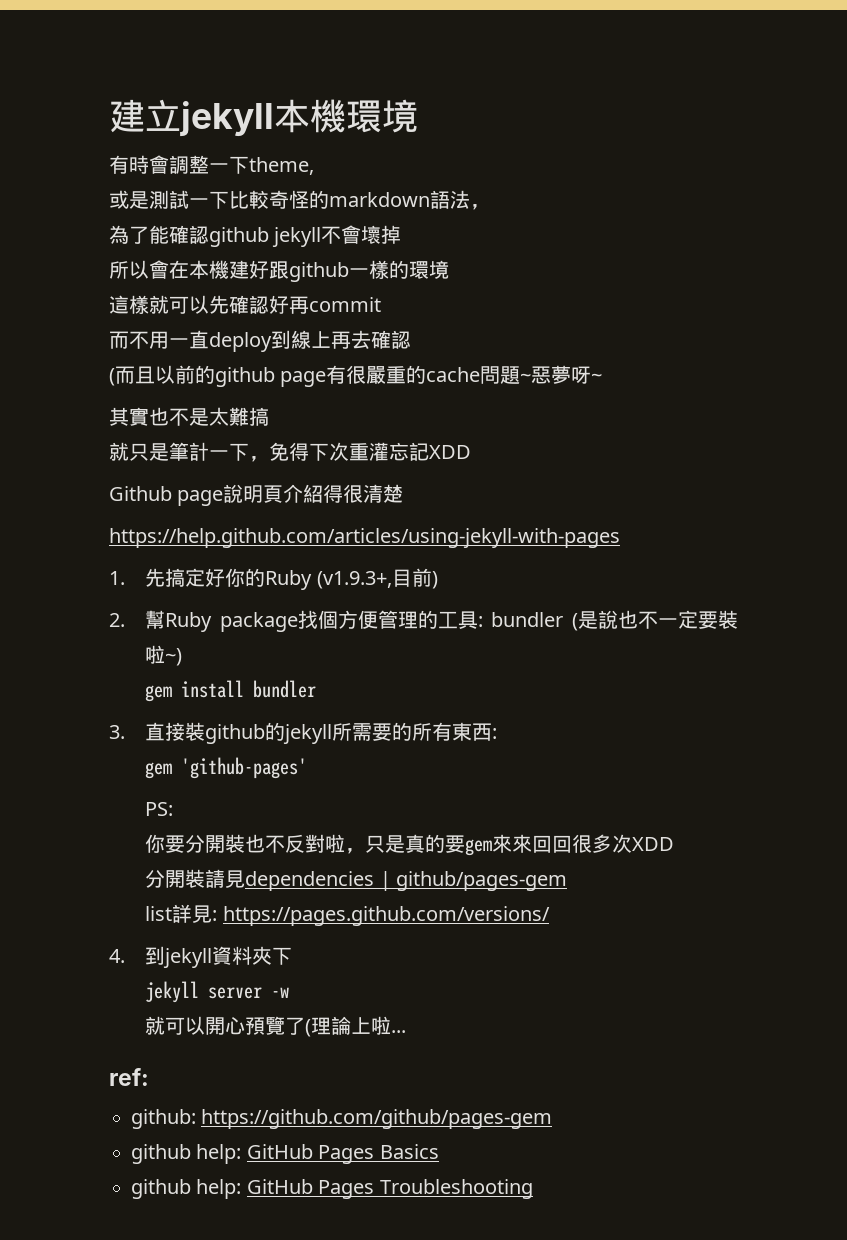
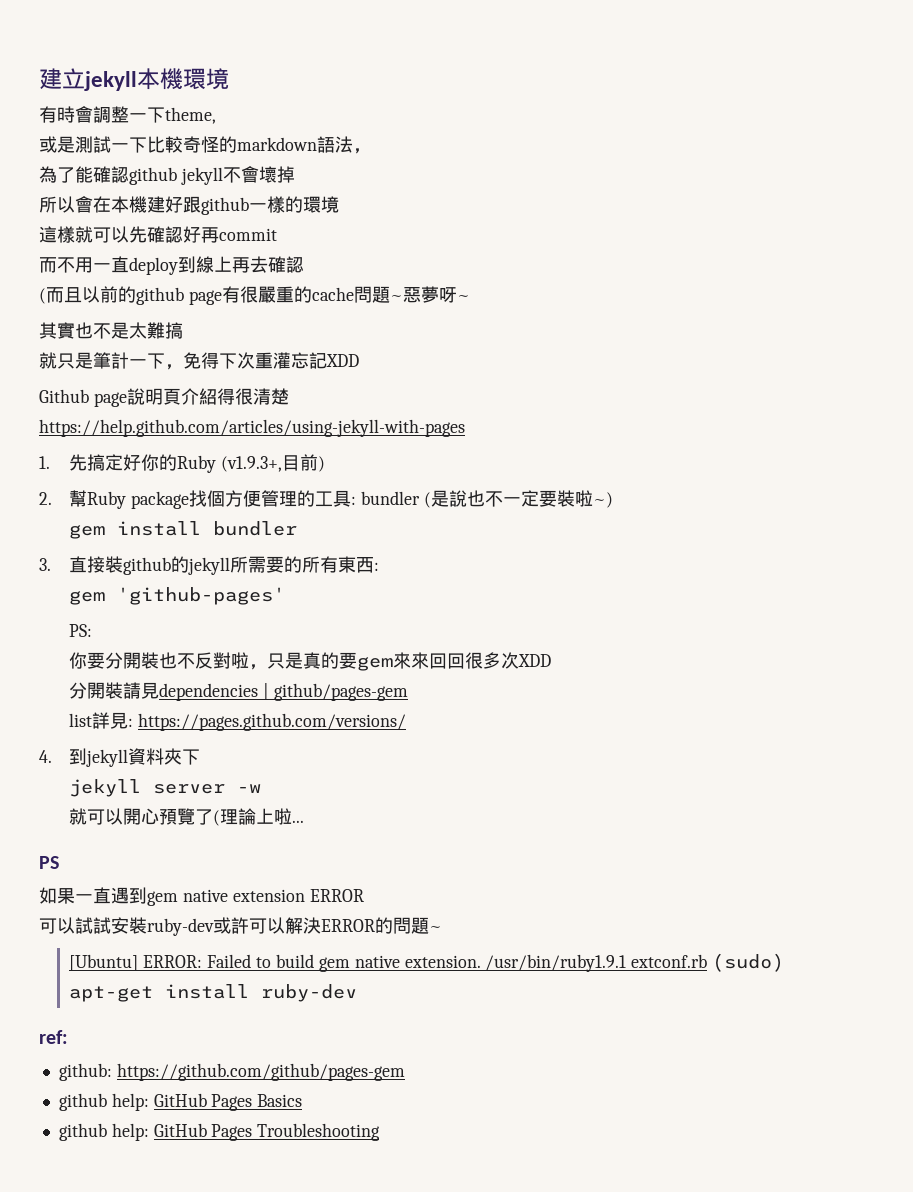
(407, 1031) none -> [39,856,59,869] [39,887,364,906] [39,917,442,936] [69,953,785,972] [69,984,358,1002] // PS // 如果一直遇到gem native extension ERROR // 可以試試安裝ruby-dev或許可以解決ERROR的問題~ // [Ubuntu] ERROR: Failed to build gem native extension. /usr/bin/ruby1.9.1 extconf.rb (sudo) apt-get install ruby-dev

